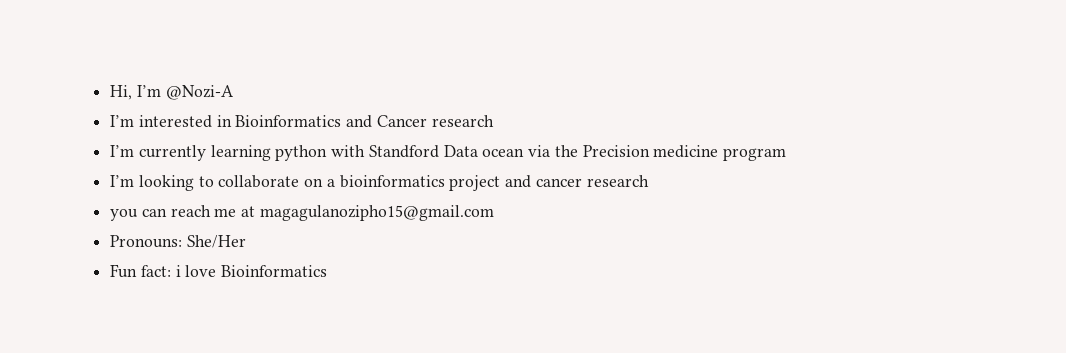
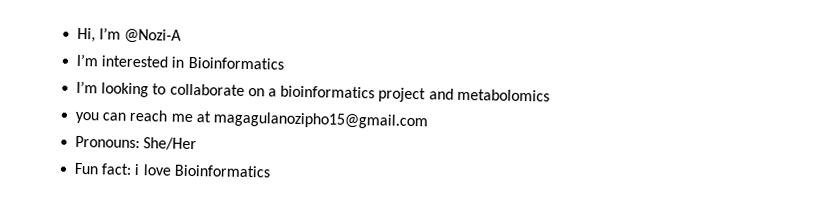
[346,115,494,128] [110,145,786,161] and Cancer research // I’m currently learning python with Standford Data ocean via the Precision medicine program -> (284, 63) none
[535,175,649,187] cancer research -> [456,88,550,102] metabolomics

